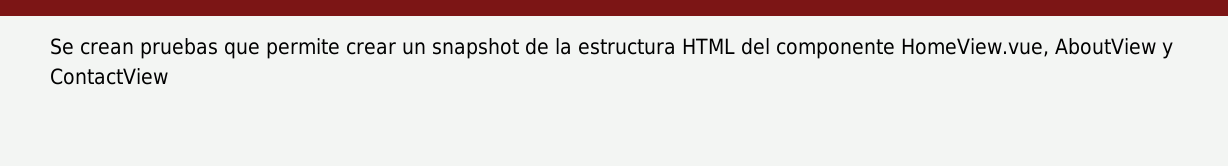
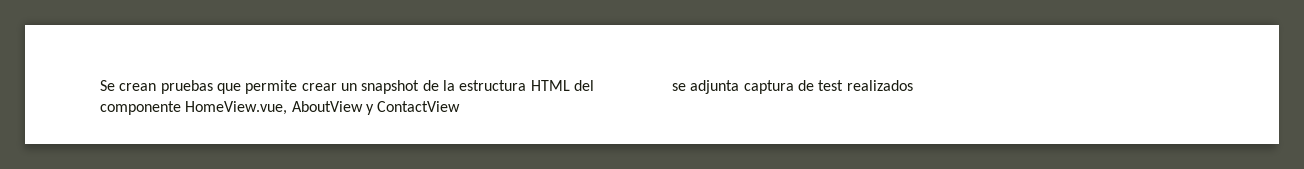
(168, 76) none -> [672,80,913,94] // se adjunta captura de test realizados

